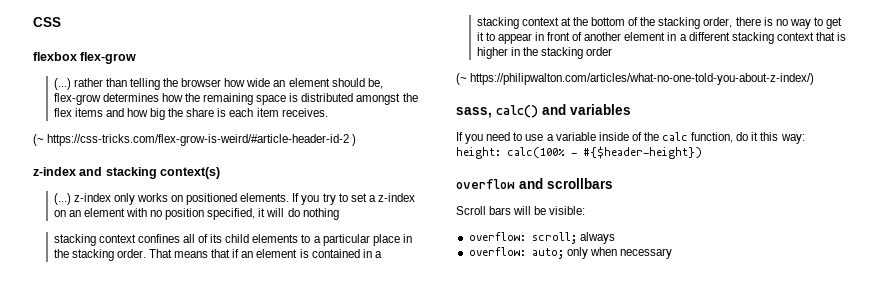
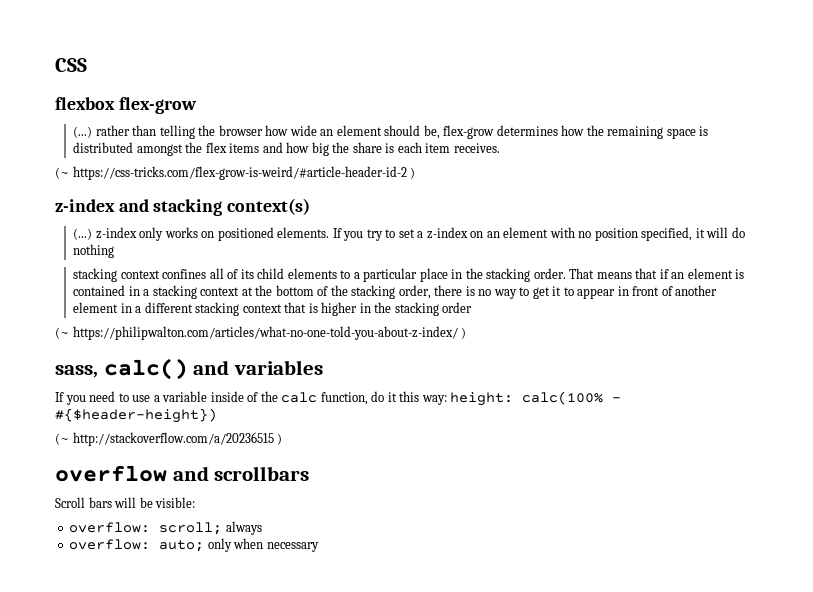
[470,73,815,85] https://philipwalton.com/articles/what-no-one-told-you-about-z-index/) -> [72,326,467,340] https://philipwalton.com/articles/what-no-one-told-you-about-z-index/ )
(702, 152) none -> [55,432,283,446] // (~ http://stackoverflow.com/a/20236515 )

